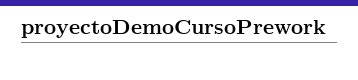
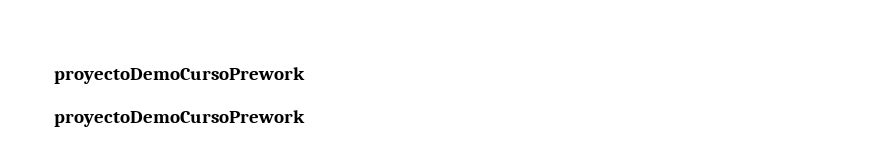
[21,20,326,38] proyectoDemoCursoPrework -> [54,67,305,84] [54,110,305,127] proyectoDemoCursoPrework // proyectoDemoCursoPrework

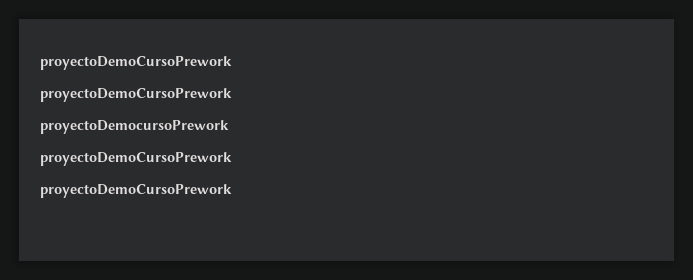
[54,67,305,84] [54,110,305,127] proyectoDemoCursoPrework // proyectoDemoCursoPrework -> [40,56,232,70] [40,88,232,102] [40,120,229,134] [40,152,232,166] [40,184,232,198] proyectoDemoCursoPrework // proyectoDemoCursoPrework // proyectoDemocursoPrework // proyectoDemoCursoPrework // proyectoDemoCursoPrework

